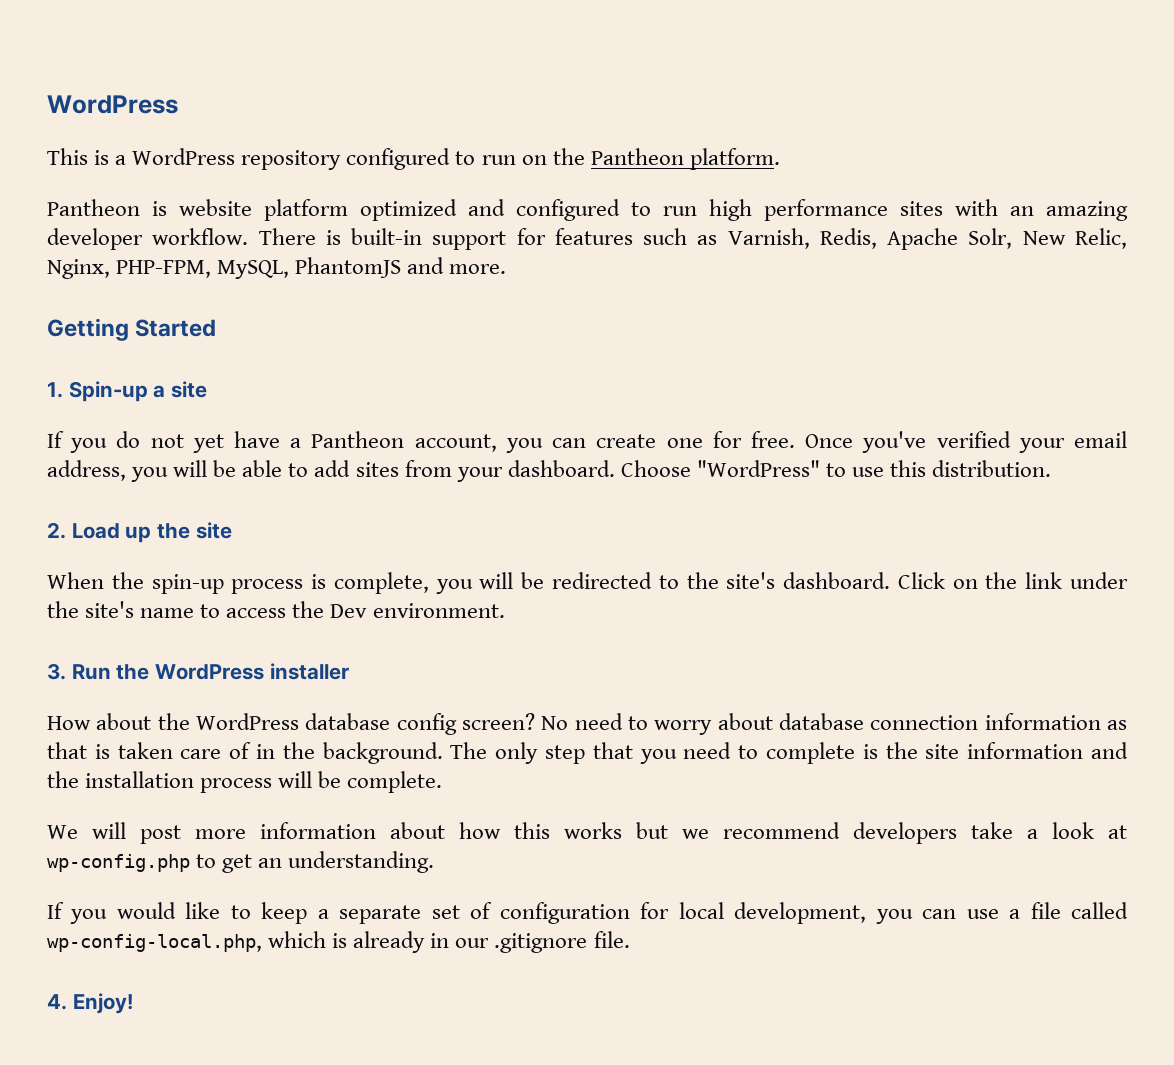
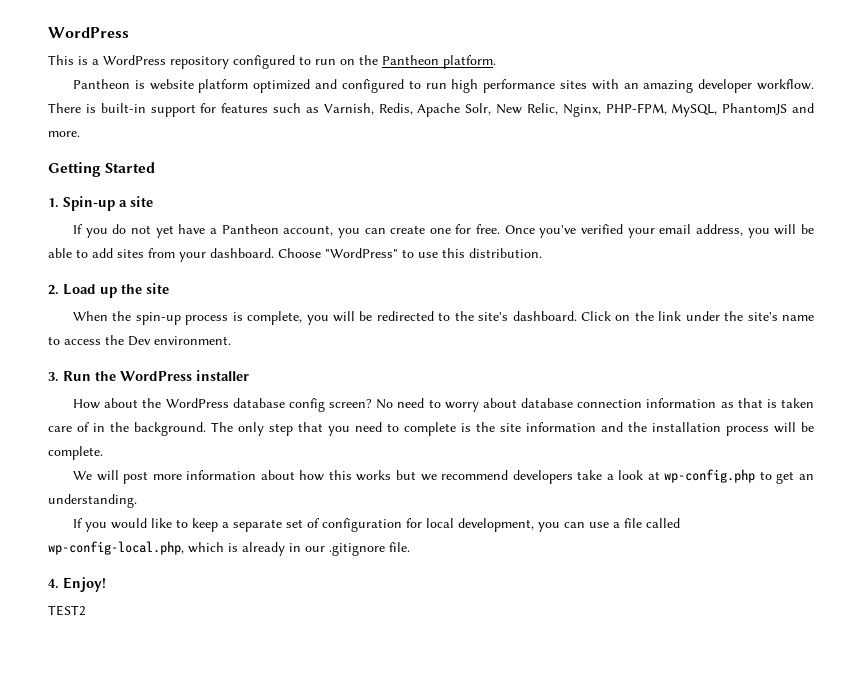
(133, 1003) none -> [48,605,86,616] // TEST2

